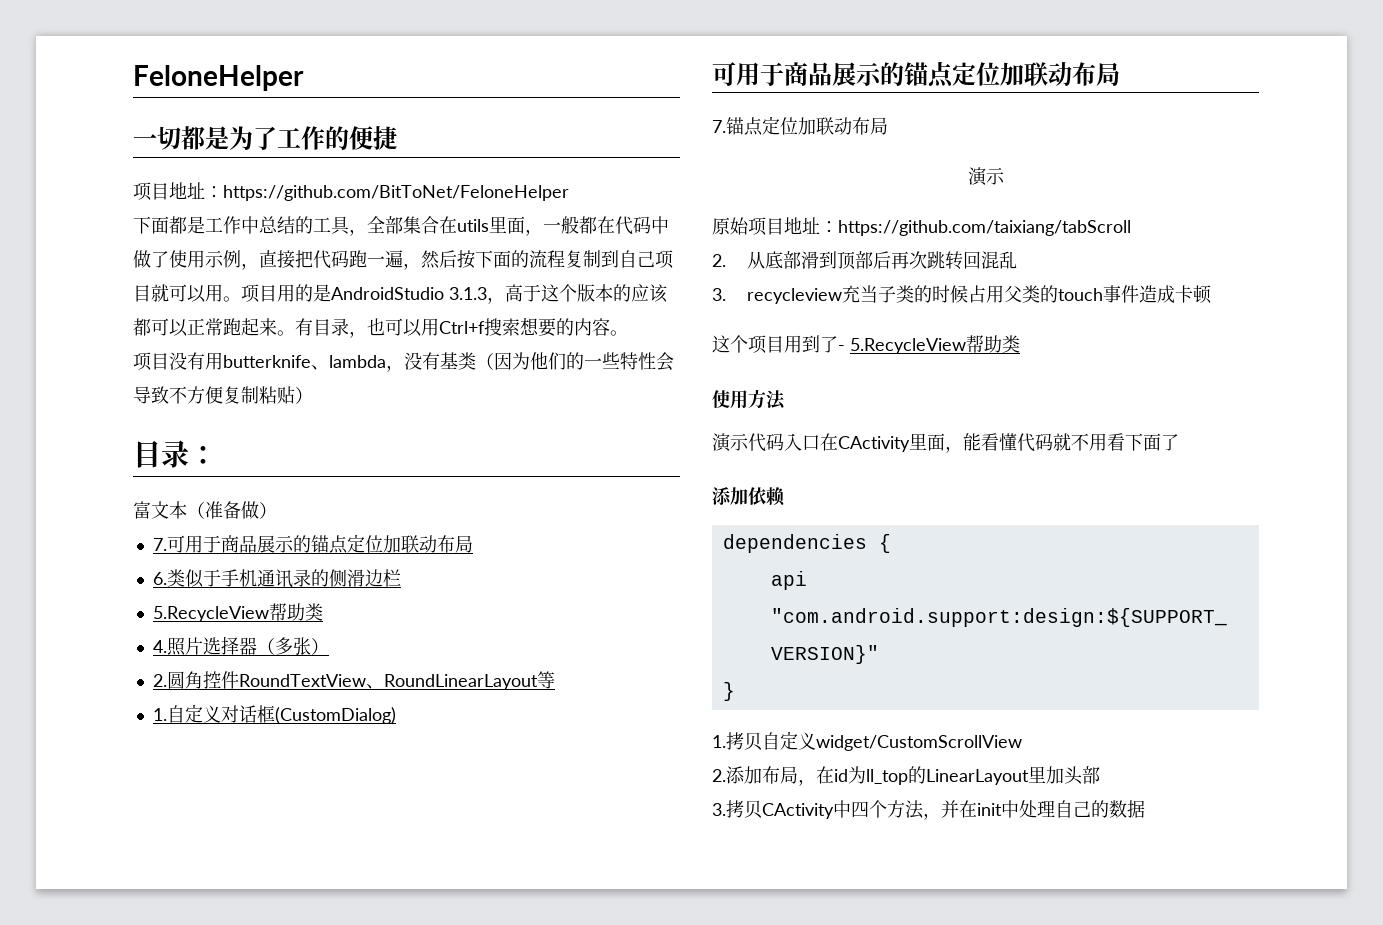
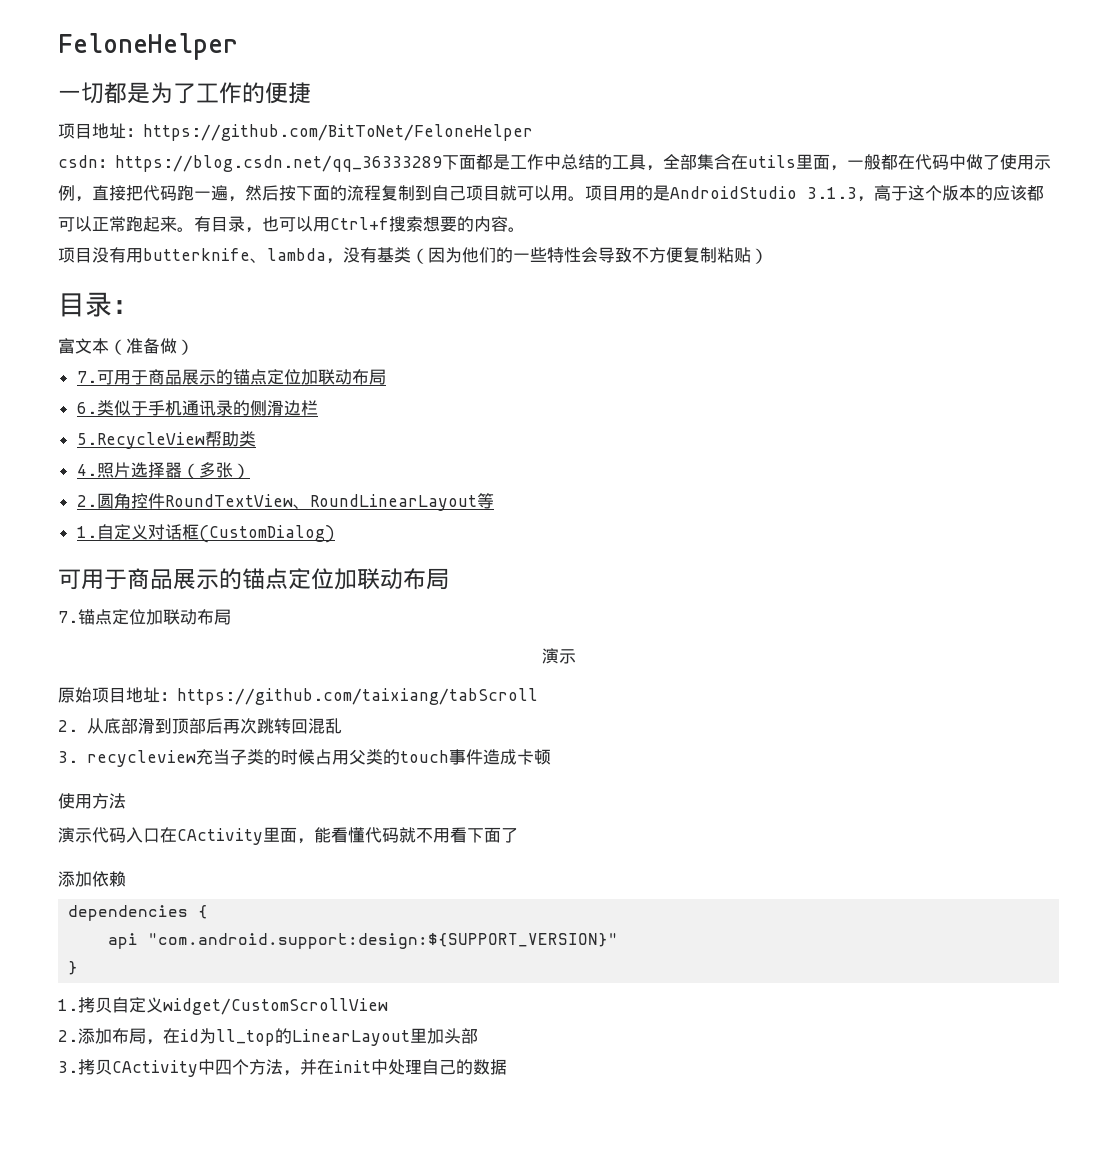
(569, 193) none -> [58,155,442,172] csdn：https://blog.csdn.net/qq_36333289
[712,335,1020,354] // 这个项目用到了- 5.RecycleView帮助类 -> (551, 757) none

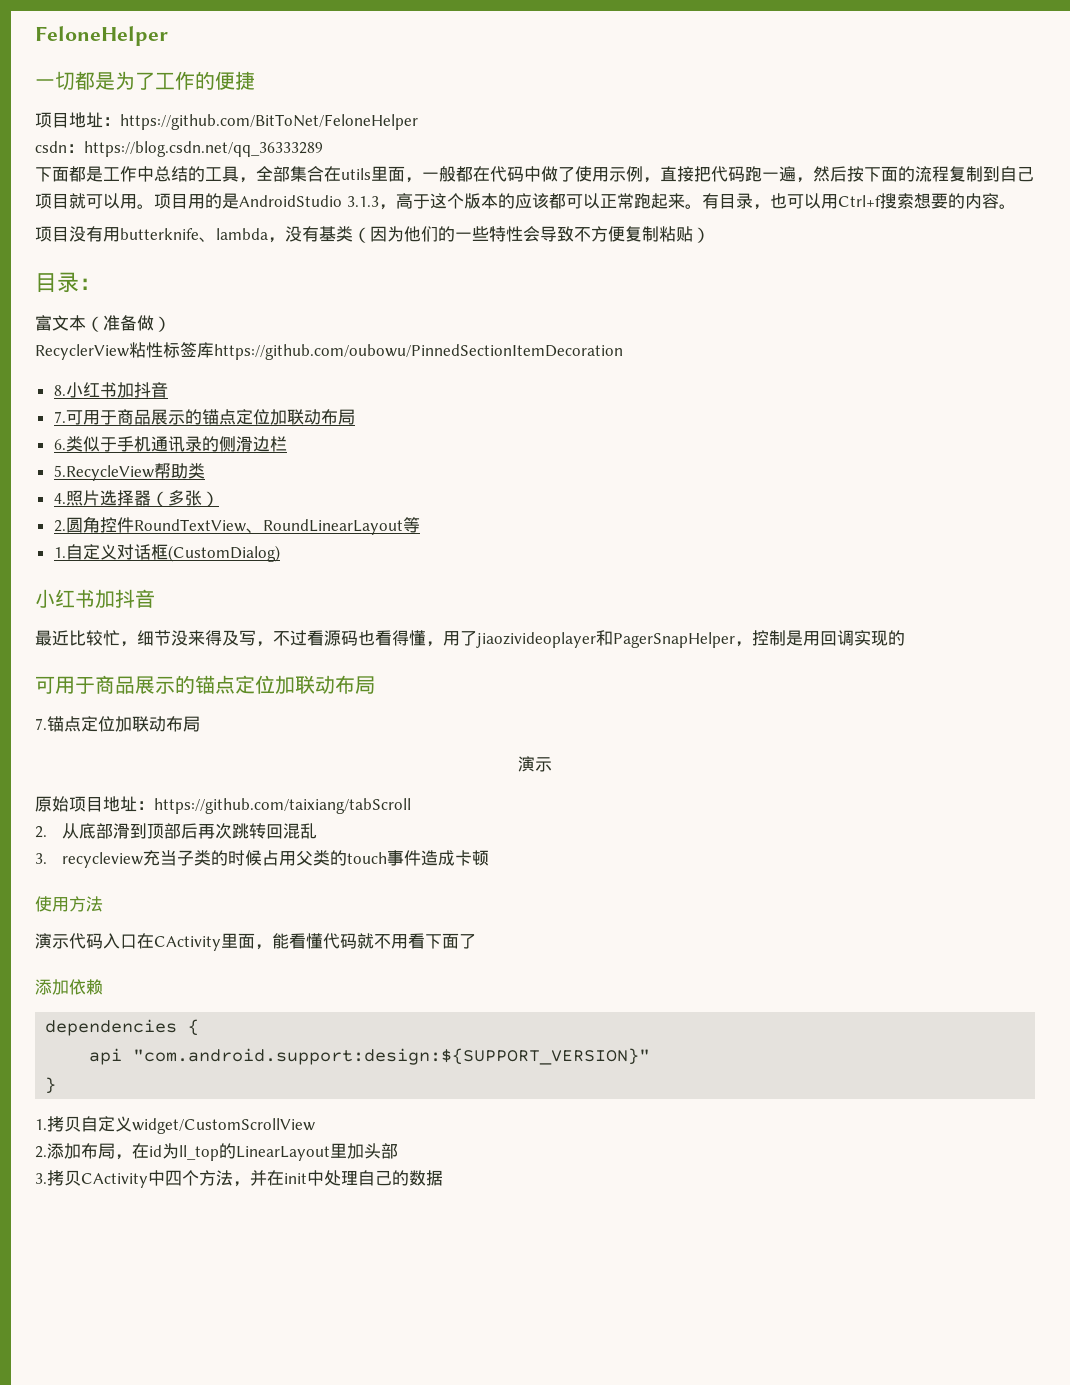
(442, 163) none -> (323, 149) //
(194, 347) none -> [35,342,623,360] [53,382,168,398] // RecyclerView粘性标签库https://github.com/oubowu/PinnedSectionItemDecoration // 8.小红书加抖音
(335, 534) none -> [35,589,155,609] [35,630,905,648] // 小红书加抖音 // 最近比较忙，细节没来得及写，不过看源码也看得懂，用了jiaozivideoplayer和PagerSnapHelper，控制是用回调实现的

